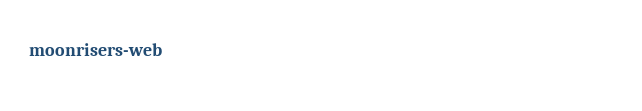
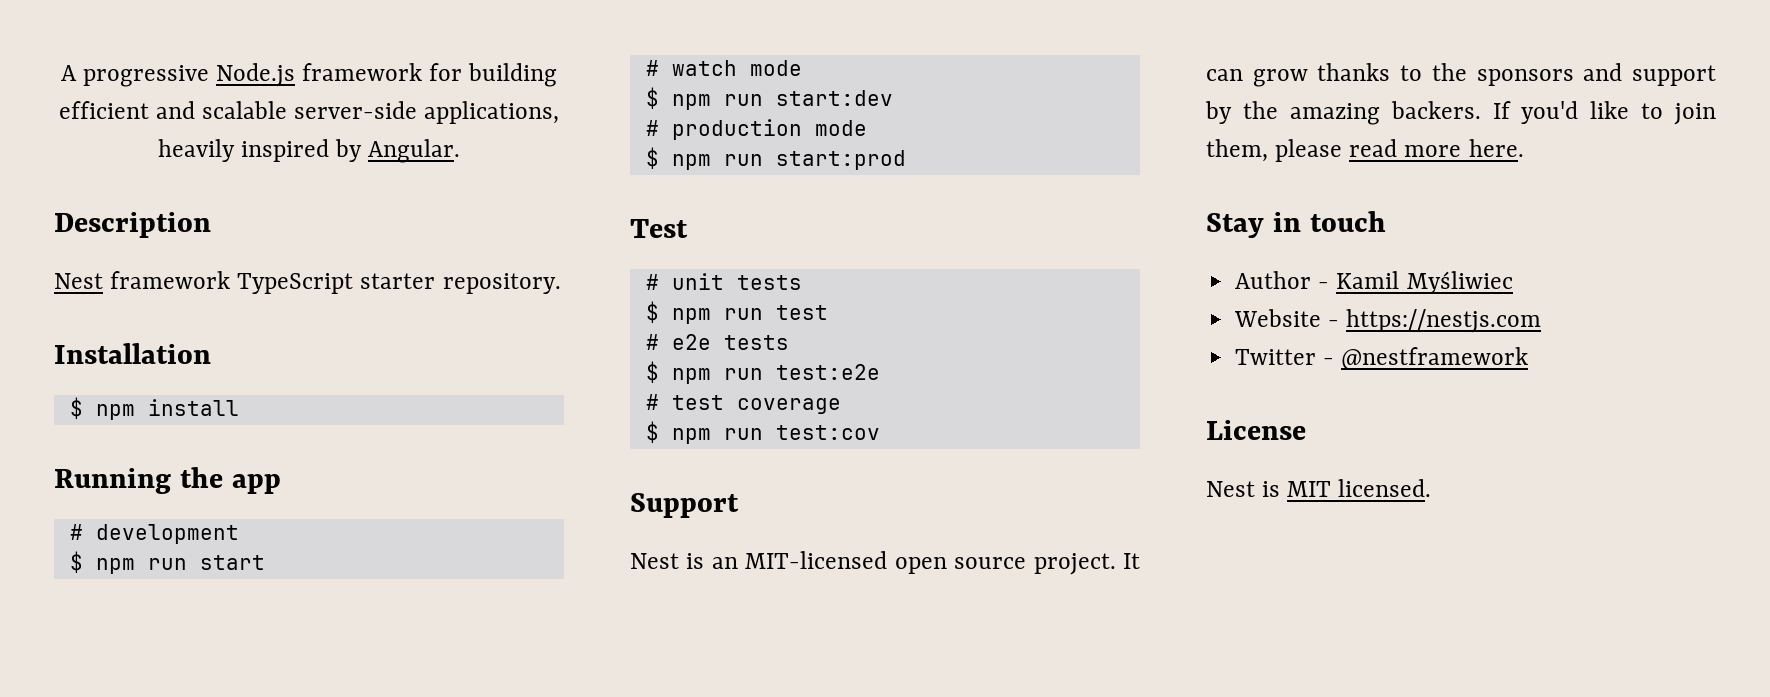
[29,43,162,56] moonrisers-web -> [60,63,558,87] [58,101,560,124] [157,139,461,163] [54,212,211,238] [54,271,561,294] [54,343,211,364] [69,397,239,420] [54,467,281,494] [69,524,239,544] [69,551,265,574] [645,60,802,76] [645,87,893,110] [645,119,867,140] [645,147,906,170] [630,219,688,238] [645,273,802,290] [645,301,828,324] [645,334,789,350] [645,361,880,384] [645,394,841,414] [645,421,880,444] [630,493,739,518] [630,551,1140,575] [1206,63,1716,87] [1205,101,1716,125] [1206,139,1524,162] [1206,211,1386,238] [1235,271,1513,294] [1234,309,1542,333] [1235,347,1529,370] [1206,420,1306,440] [1206,479,1432,497] A progressive Node.js framework for building efficient and scalable server-side applications, heavily inspired by Angular. // Description // Nest framework TypeScript starter repository. // Installation // $ npm install // Running the app // # development // $ npm run start // # watch mode // $ npm run start:dev // # production mode // $ npm run start:prod // Test // # unit tests // $ npm run test // # e2e tests // $ npm run test:e2e // # test coverage // $ npm run test:cov // Support // Nest is an MIT-licensed open source project. It can grow thanks to the sponsors and support by the amazing backers. If you'd like to join them, please read more here. // Stay in touch // Author - Kamil Myśliwiec // Website - https://nestjs.com // Twitter - @nestframework // License // Nest is MIT licensed.

